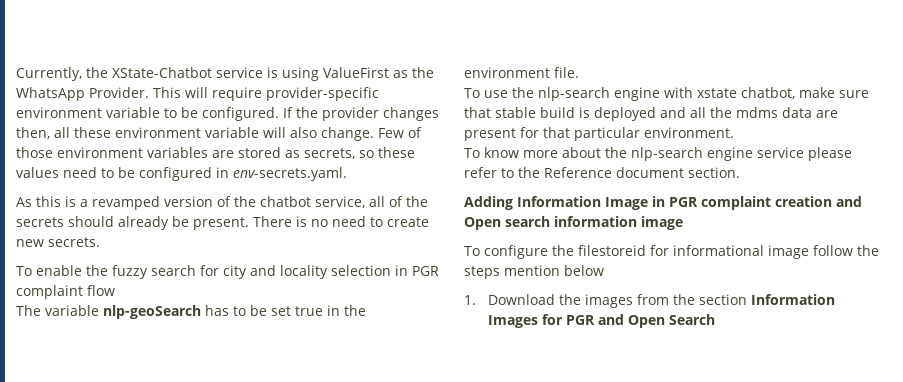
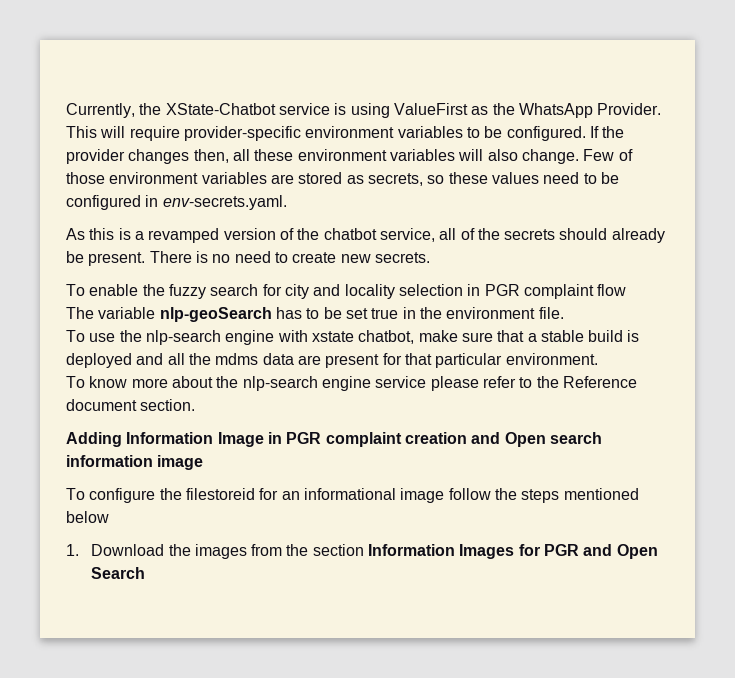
[106,107,160,118] variable -> [397,126,463,138] variables
[205,127,259,138] variable -> [389,149,455,161] variables
(491, 112) none -> [527,333,537,342] a
(669, 250) none -> [281,491,300,500] an
[504,265,560,276] mention -> [563,488,639,500] mentioned

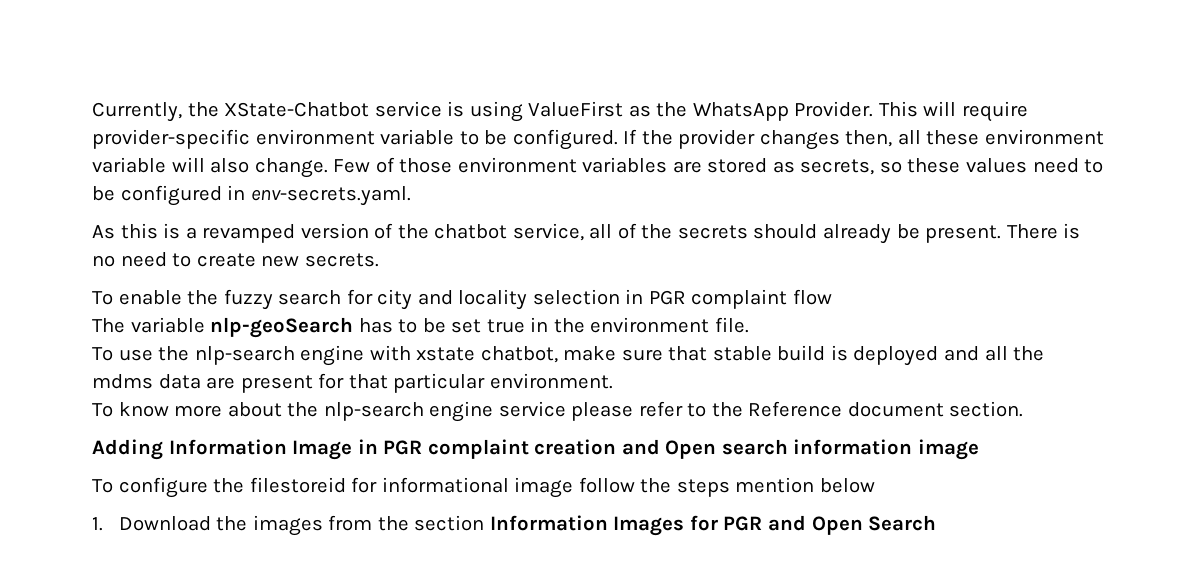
[397,126,463,138] variables -> [380,129,455,145] variable
[389,149,455,161] variables -> [92,157,166,173] variable
[527,333,537,342] a -> (708, 353) none
[281,491,300,500] an -> (378, 485) none
[563,488,639,500] mentioned -> [735,477,815,493] mention

